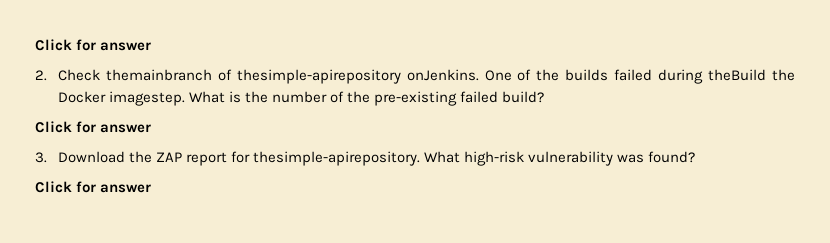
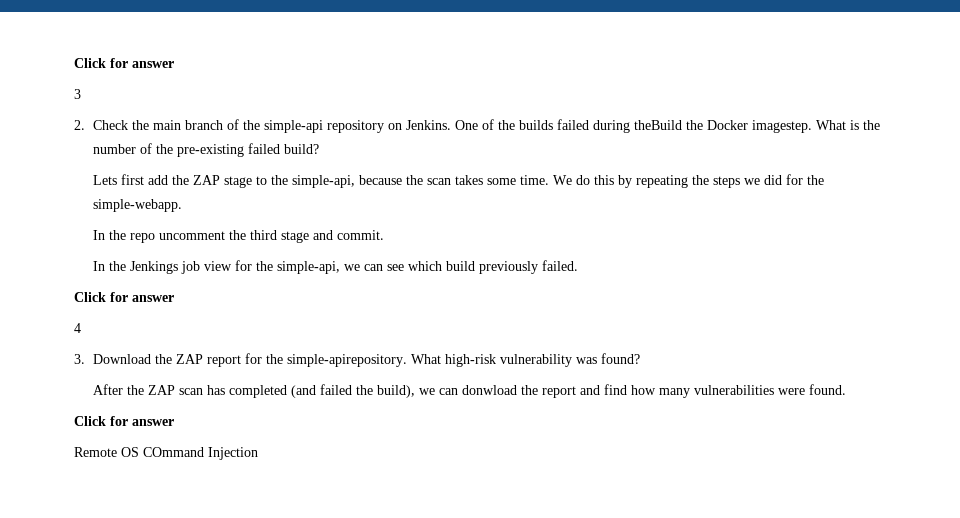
[35,39,152,51] Click for answer -> [74,58,174,68] [74,89,81,99] Click for answer // 3
[105,69,479,84] themainbranch of thesimple-apirepository onJenkins. -> [132,119,452,133] the main branch of the simple-api repository on Jenkins.
[35,121,152,133] // Click for answer -> [93,174,825,188] [93,199,183,212] [93,230,385,243] [93,260,579,274] [74,292,174,302] [74,323,81,333] // Lets first add the ZAP stage to the simple-api, because the scan takes some time. We do this by repeating the steps we did for the simple-webapp. // In the repo uncomment the third stage and commit. // In the Jenkings job view for the simple-api, we can see which build previously failed. // Click for answer // 4
[253,151,421,166] thesimple-apirepository. -> [266,354,408,367] the simple-apirepository.
[35,181,152,193] // Click for answer -> [93,384,847,398] [74,416,174,426] [74,447,258,460] // After the ZAP scan has completed (and failed the build), we can donwload the report and find how many vulnerabilities were found. // Click for answer // Remote OS COmmand Injection

